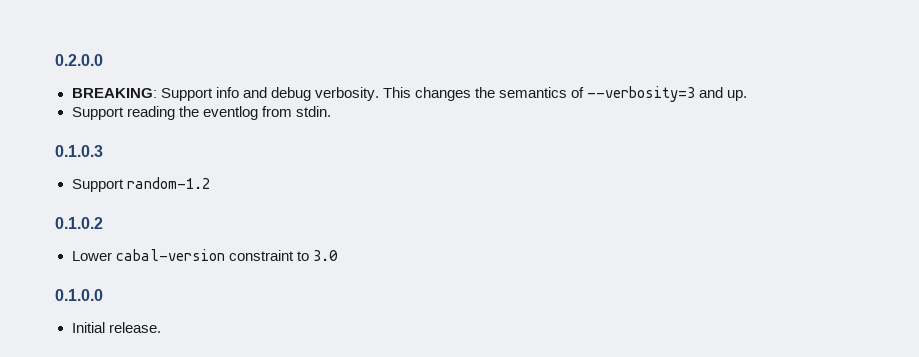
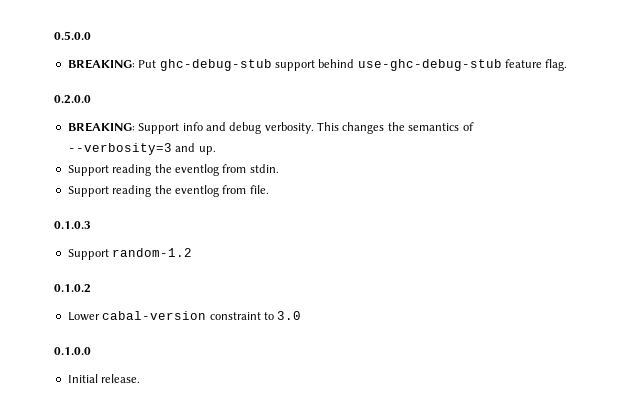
(55, 60) none -> [54,31,91,40] [67,59,568,71] 0.5.0.0 // BREAKING: Put ghc-debug-stub support behind use-ghc-debug-stub feature flag. //
(331, 111) none -> [67,185,269,197] // Support reading the eventlog from file.

